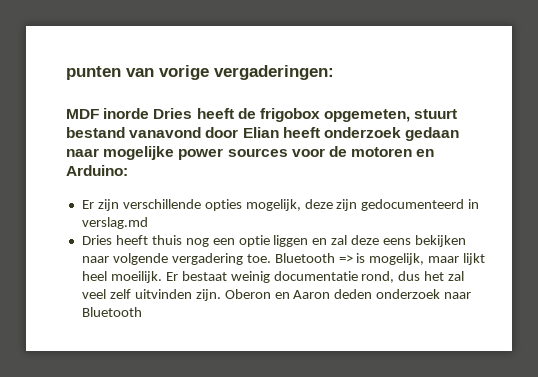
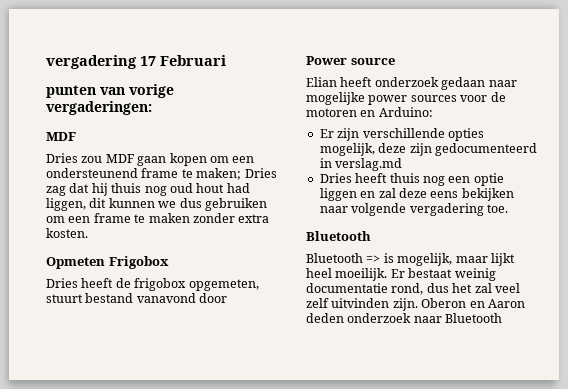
(66, 73) none -> [46,55,226,69] vergadering 17 Februari //
[103,108,150,119] inorde -> [46,153,255,166] [46,168,277,180] [46,183,250,196] [46,198,267,211] [46,213,270,223] [46,228,88,238] [46,256,169,269] // Dries zou MDF gaan kopen om een ondersteunend frame te maken; Dries zag dat hij thuis nog oud hout had liggen, dit kunnen we dus gebruiken om een frame te maken zonder extra kosten. // Opmeten Frigobox //
(239, 132) none -> [306,56,395,65] // Power source //
(271, 258) none -> [306,231,371,241] // Bluetooth //

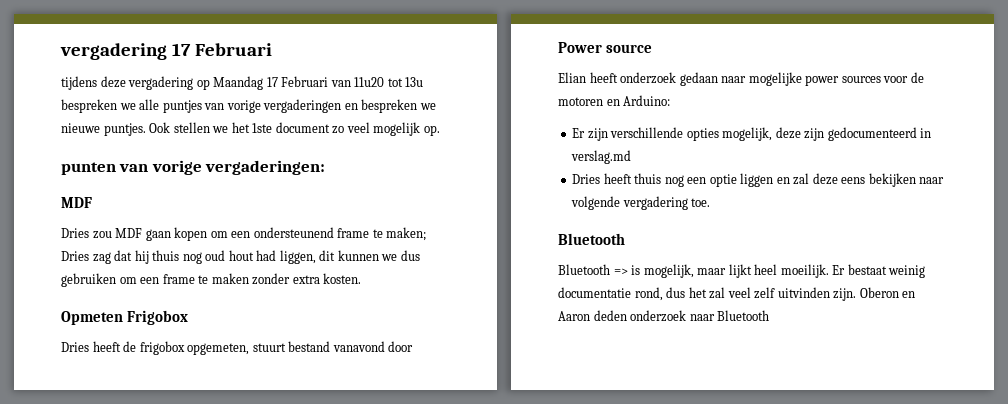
(226, 60) none -> [61,76,424,90] [61,99,436,113] [61,122,440,136] // tijdens deze vergadering op Maandag 17 Februari van 11u20 tot 13u bespreken we alle puntjes van vorige vergaderingen en bespreken we nieuwe puntjes. Ook stellen we het 1ste document zo veel mogelijk op.

